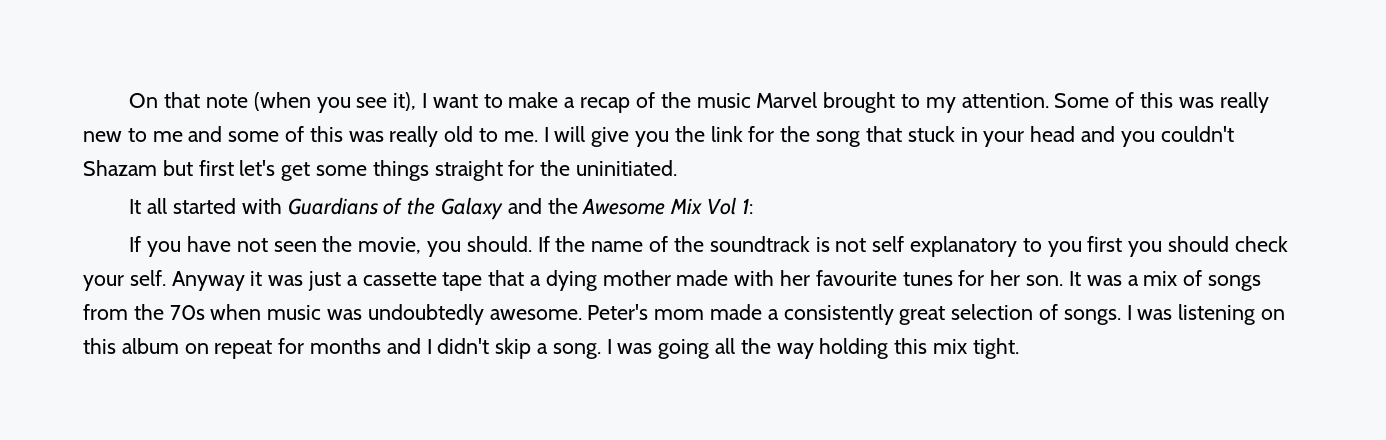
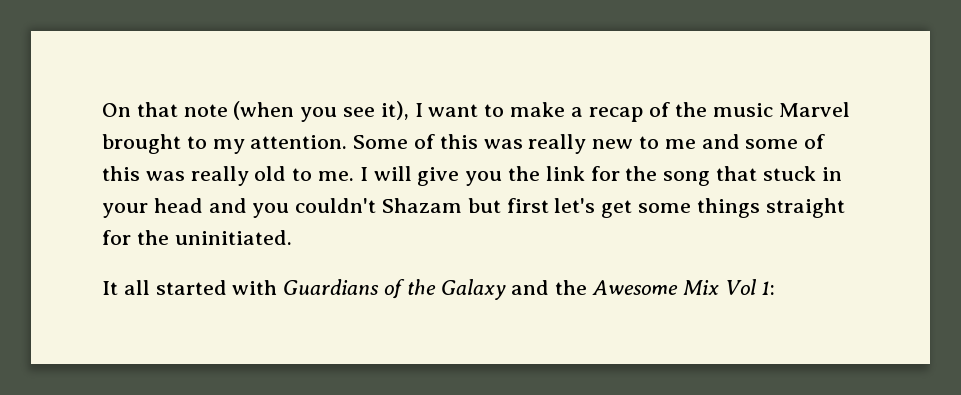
[129,236,1288,257] [83,270,1261,291] [83,304,1286,325] [83,338,1019,359] // If you have not seen the movie, you should. If the name of the soundtrack is not self explanatory to you first you should check your self. Anyway it was just a cassette tape that a dying mother made with her favourite tunes for her son. It was a mix of songs from the 70s when music was undoubtedly awesome. Peter's mom made a consistently great selection of songs. I was listening on this album on repeat for months and I didn't skip a song. I was going all the way holding this mix tight. -> (776, 288) none

